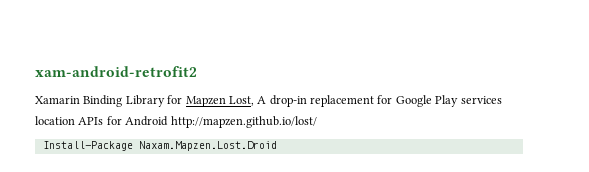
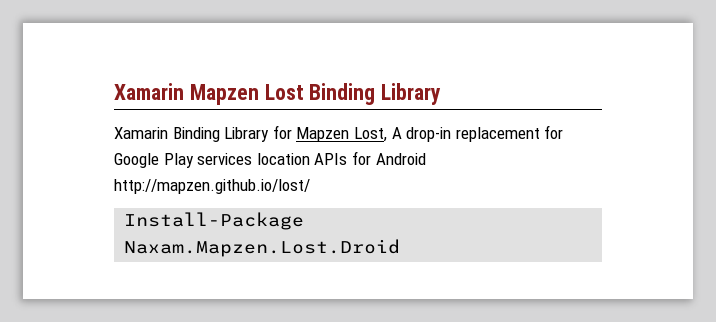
[35,66,197,77] xam-android-retrofit2 -> [114,83,442,105] Xamarin Mapzen Lost Binding Library

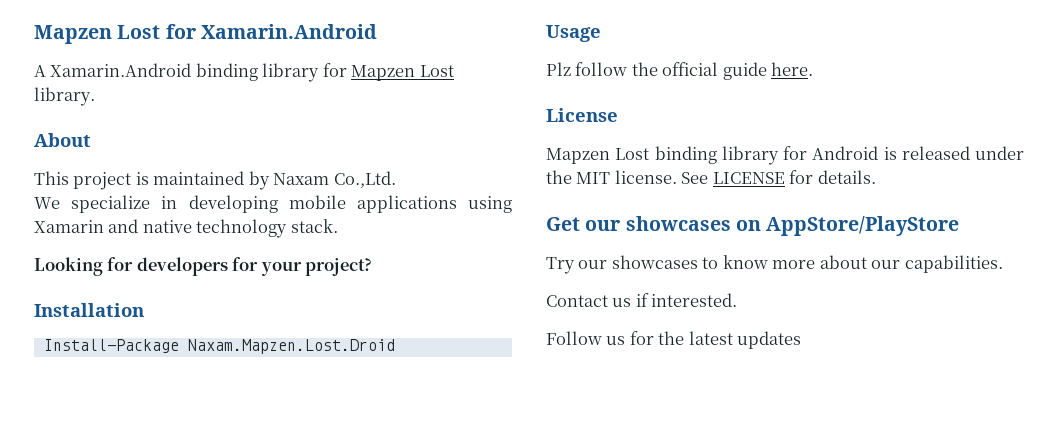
[114,83,442,105] [114,125,564,142] [114,151,426,168] [114,179,310,194] [124,212,305,230] [124,239,401,257] Xamarin Mapzen Lost Binding Library // Xamarin Binding Library for Mapzen Lost, A drop-in replacement for Google Play services location APIs for Android http://mapzen.github.io/lost/ // Install-Package Naxam.Mapzen.Lost.Droid -> [34,24,377,44] [34,63,454,82] [34,87,95,106] [34,133,91,147] [34,171,396,190] [34,195,512,213] [34,219,338,238] [34,257,373,276] [34,303,144,317] [43,339,395,354] [546,25,601,42] [546,62,814,80] [546,108,618,122] [546,146,1024,165] [546,170,876,184] [546,216,960,236] [546,255,1003,274] [546,293,738,307] [546,331,802,349] Mapzen Lost for Xamarin.Android // A Xamarin.Android binding library for Mapzen Lost library. // About // This project is maintained by Naxam Co.,Ltd. // We specialize in developing mobile applications using Xamarin and native technology stack. // Looking for developers for your project? // Installation // Install-Package Naxam.Mapzen.Lost.Droid // Usage // Plz follow the official guide here. // License // Mapzen Lost binding library for Android is released under the MIT license. See LICENSE for details. // Get our showcases on AppStore/PlayStore // Try our showcases to know more about our capabilities. // Contact us if interested. // Follow us for the latest updates

